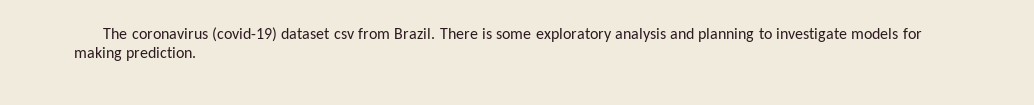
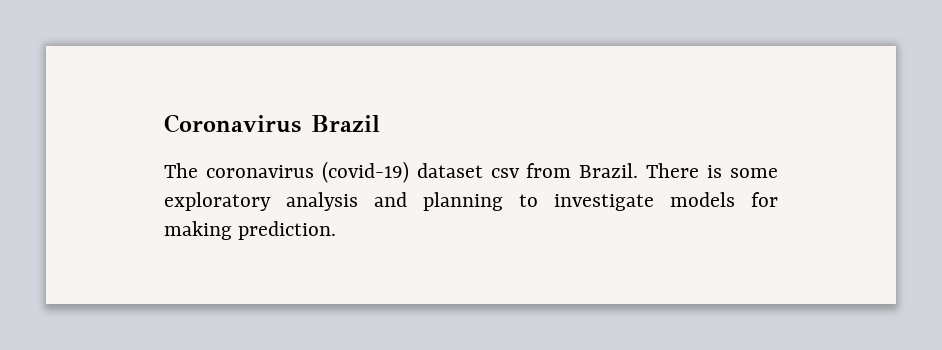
(103, 33) none -> [164,114,380,133] Coronavirus Brazil //

